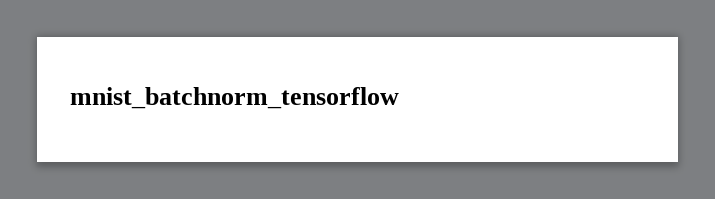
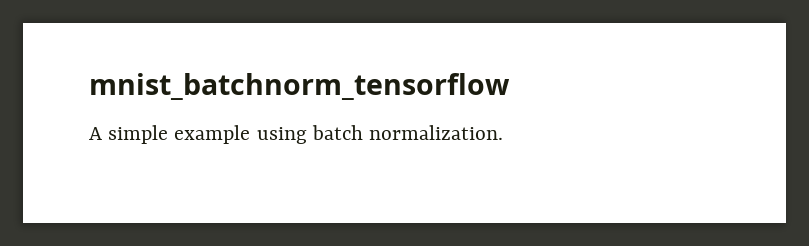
(399, 98) none -> [89,125,504,144] // A simple example using batch normalization.

